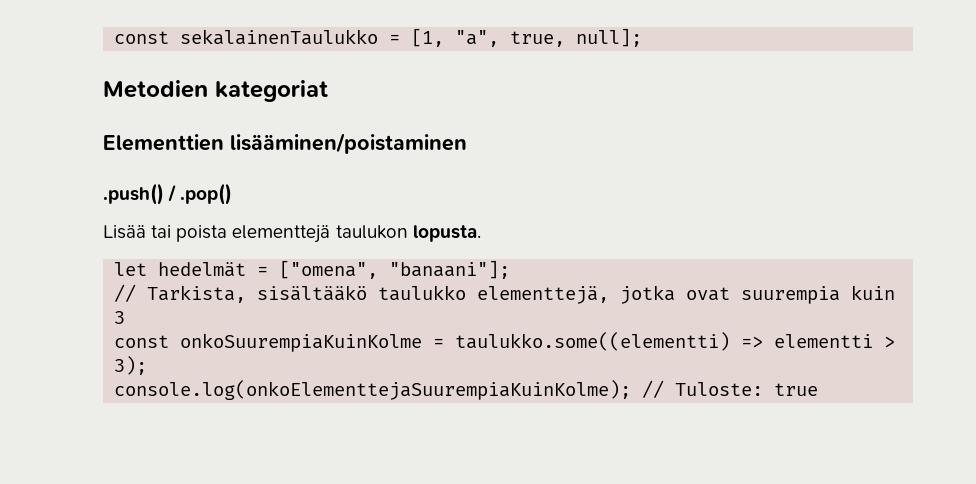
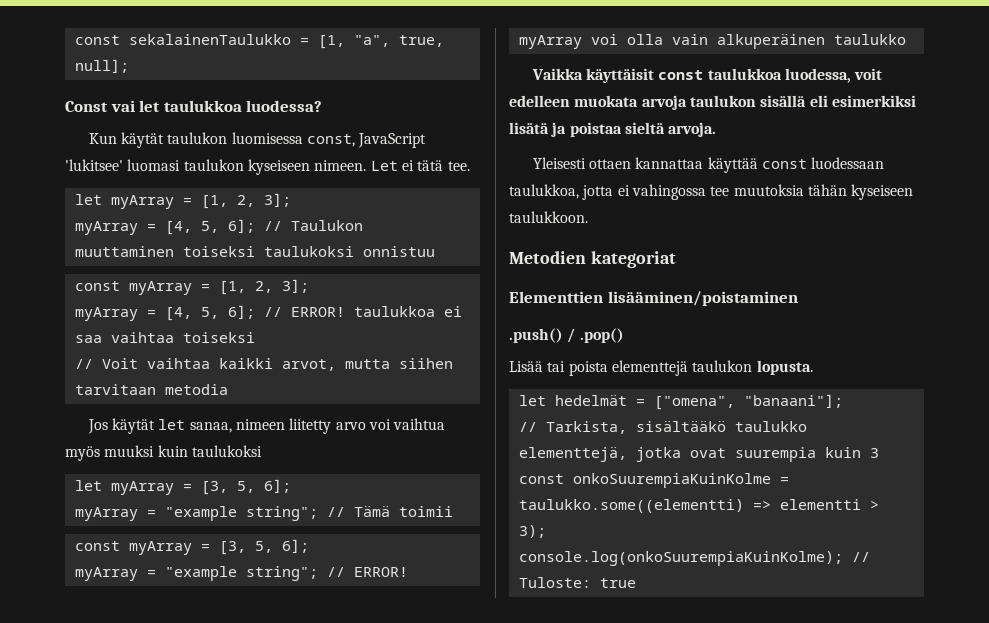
(643, 37) none -> [65,100,323,112] [88,132,427,148] [65,159,470,175] [74,193,291,209] [74,219,363,235] [74,246,435,257] [74,279,309,295] [74,305,462,321] [74,332,255,343] [74,358,453,371] [74,384,228,395] [87,418,446,434] [65,445,262,461] [74,479,291,495] [74,506,453,521] [74,539,309,555] [74,566,408,581] [518,34,906,49] [531,68,883,83] [509,95,916,110] [509,122,717,137] [532,157,885,173] [509,184,914,200] [509,211,588,223] // Const vai let taulukkoa luodessa? // Kun käytät taulukon luomisessa const, JavaScript 'lukitsee' luomasi taulukon kyseiseen nimeen. Let ei tätä tee. // let myArray = [1, 2, 3]; // myArray = [4, 5, 6]; // Taulukon muuttaminen toiseksi taulukoksi onnistuu // const myArray = [1, 2, 3]; // myArray = [4, 5, 6]; // ERROR! taulukkoa ei saa vaihtaa toiseksi // // Voit vaihtaa kaikki arvot, mutta siihen tarvitaan metodia // Jos käytät let sanaa, nimeen liitetty arvo voi vaihtua myös muuksi kuin taulukoksi // let myArray = [3, 5, 6]; // myArray = "example string"; // Tämä toimii // const myArray = [3, 5, 6]; // myArray = "example string"; // ERROR! myArray voi olla vain alkuperäinen taulukko // Vaikka käyttäisit const taulukkoa luodessa, voit edelleen muokata arvoja taulukon sisällä eli esimerkiksi lisätä ja poistaa sieltä arvoja. // Yleisesti ottaen kannattaa käyttää const luodessaan taulukkoa, jotta ei vahingossa tee muutoksia tähän kyseiseen taulukkoon.
[114,380,632,400] console.log(onkoElementtejaSuurempiaKuinKolme); -> [518,551,843,566] console.log(onkoSuurempiaKuinKolme);

